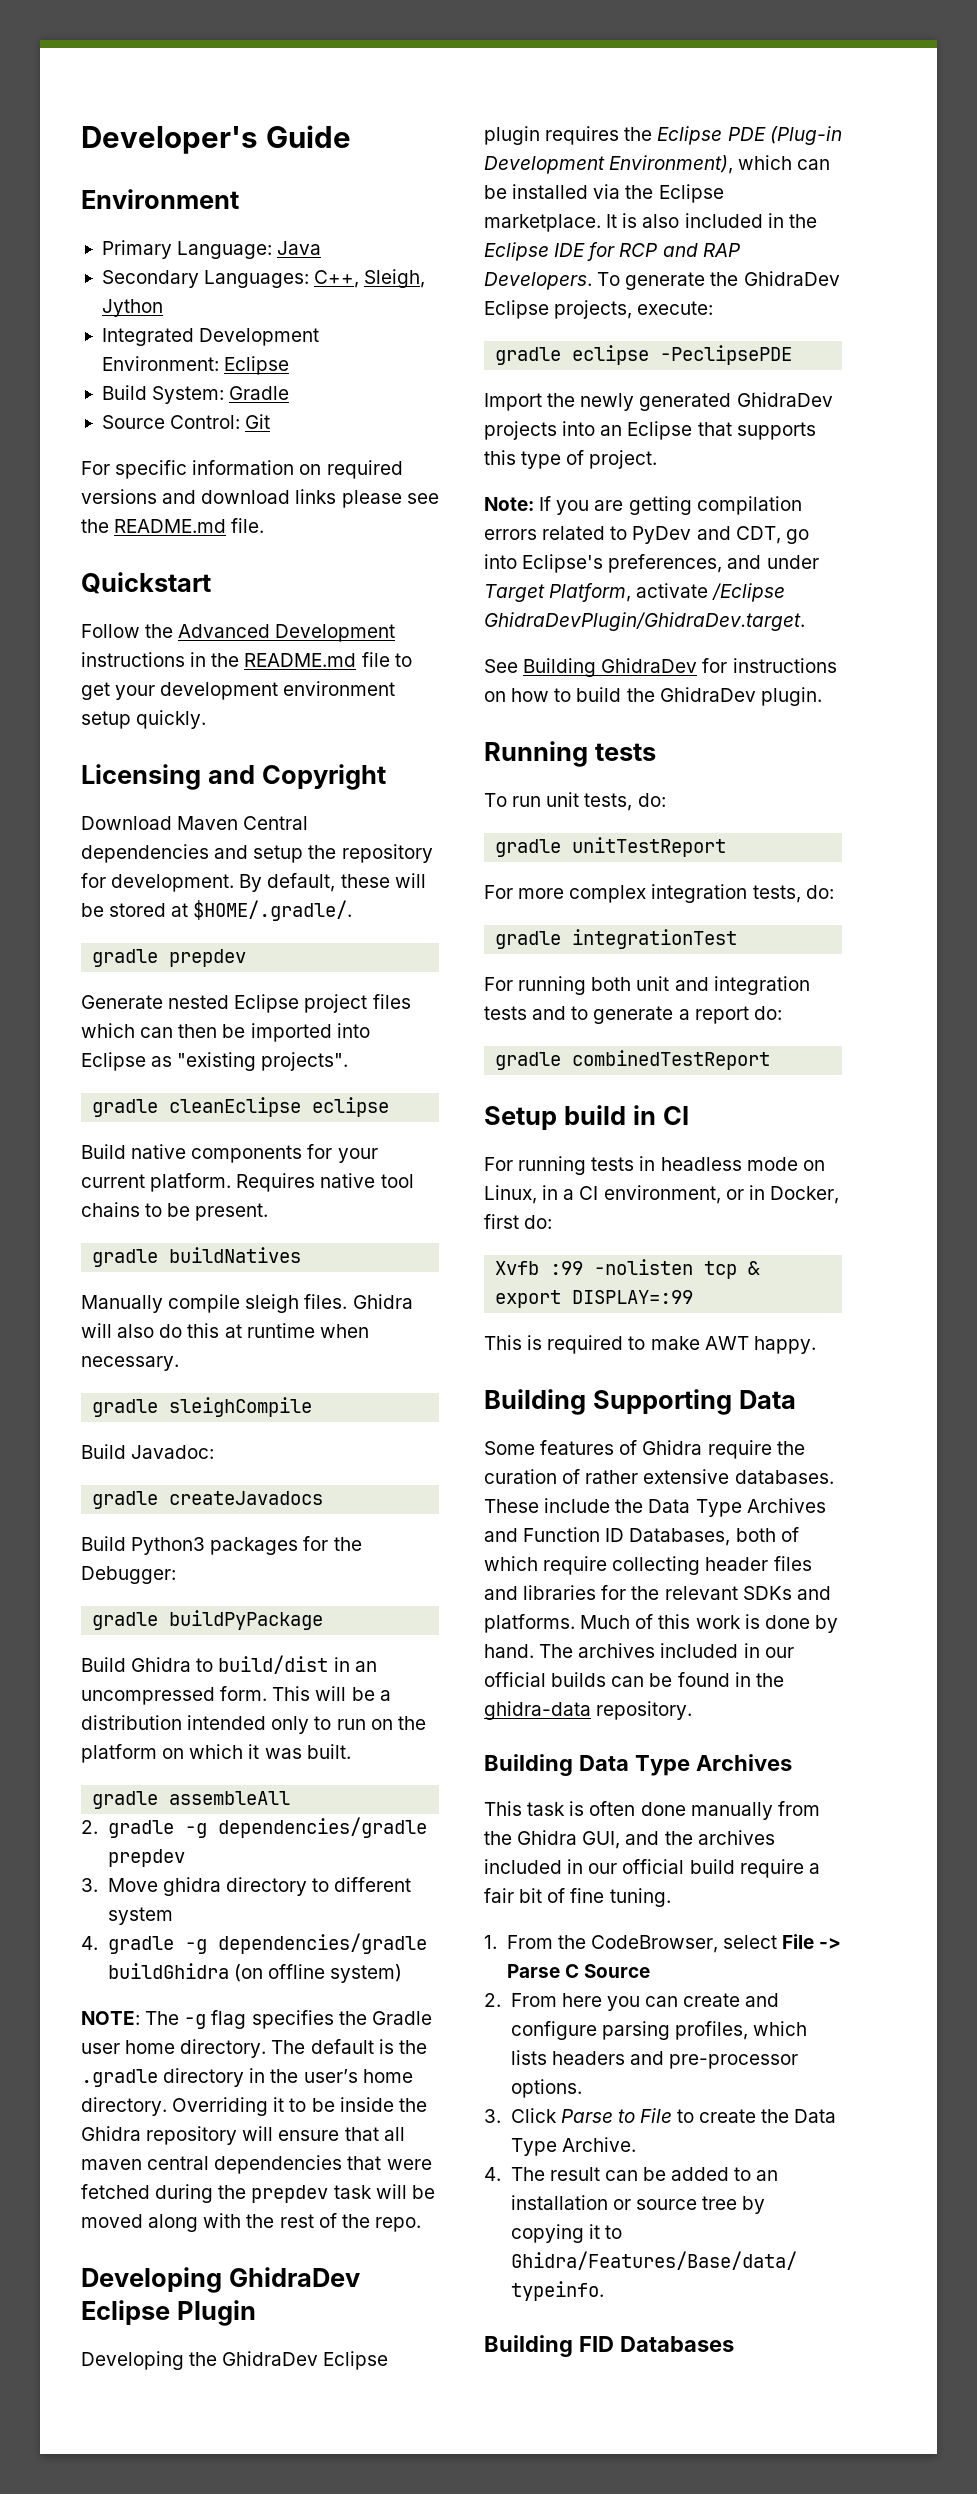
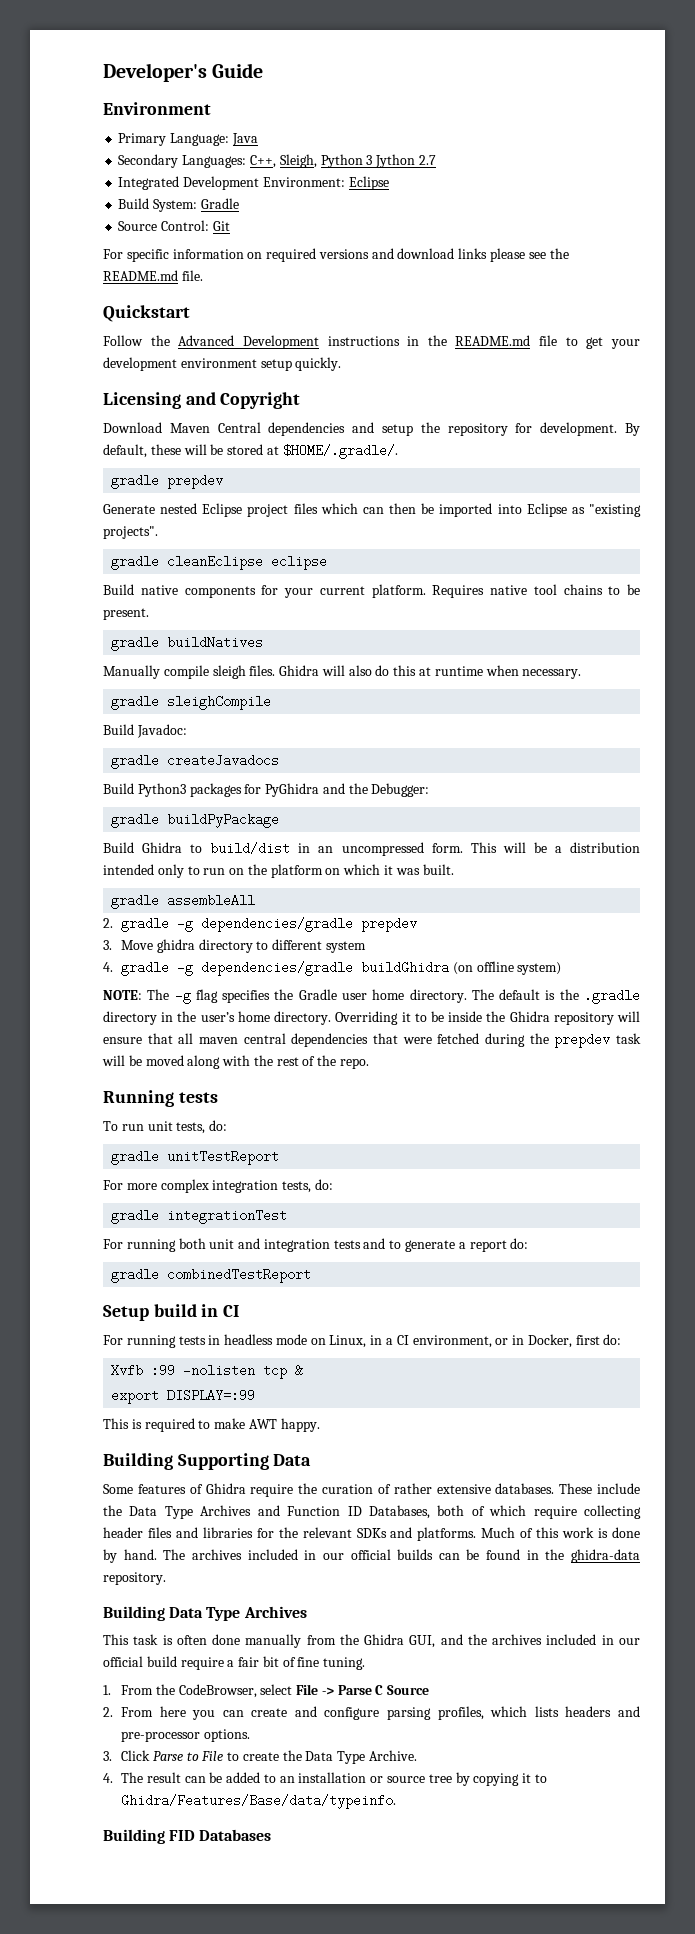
(426, 278) none -> [320,154,373,168] Python 3
(163, 308) none -> [418,155,436,165] 2.7
(329, 1543) none -> [265,783,345,797] PyGhidra and
[81,2267,360,2293] [81,2300,256,2326] [81,2351,389,2370] [484,126,842,145] [484,155,831,174] [484,184,724,203] [484,213,817,232] [484,242,741,261] [484,271,840,290] [484,300,714,319] [495,345,793,365] [484,392,833,411] [484,421,816,440] [484,450,658,469] [484,496,802,515] [484,526,809,544] [484,554,819,573] [484,583,786,602] [484,612,805,631] [484,658,837,677] [484,687,822,706] // Developing GhidraDev Eclipse Plugin // Developing the GhidraDev Eclipse plugin requires the Eclipse PDE (Plug-in Development Environment), which can be installed via the Eclipse marketplace. It is also included in the Eclipse IDE for RCP and RAP Developers. To generate the GhidraDev Eclipse projects, execute: // gradle eclipse -PeclipsePDE // Import the newly generated GhidraDev projects into an Eclipse that supports this type of project. // Note: If you are getting compilation errors related to PyDev and CDT, go into Eclipse's preferences, and under Target Platform, activate /Eclipse GhidraDevPlugin/GhidraDev.target. // See Building GhidraDev for instructions on how to build the GhidraDev plugin. -> (370, 1063) none

